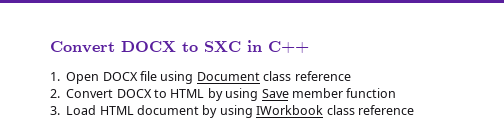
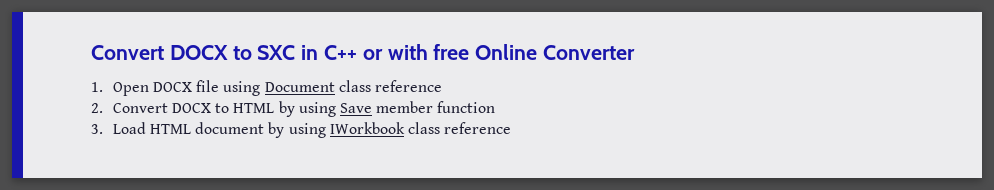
(309, 47) none -> [362,44,636,60] or with free Online Converter

